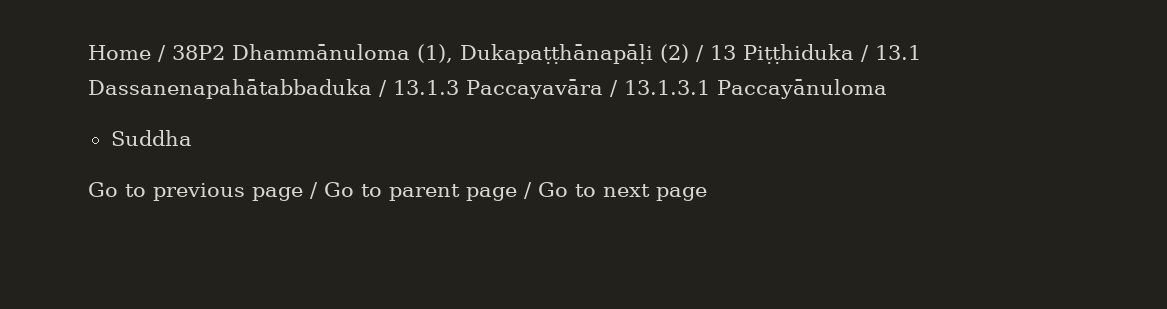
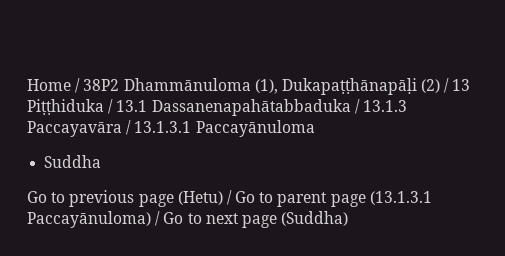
(303, 194) none -> [177,191,223,205] (Hetu)
(517, 194) none -> [369,191,432,205] [27,211,151,228] (13.1.3.1 Paccayānuloma)
(707, 194) none -> [281,211,349,226] (Suddha)

